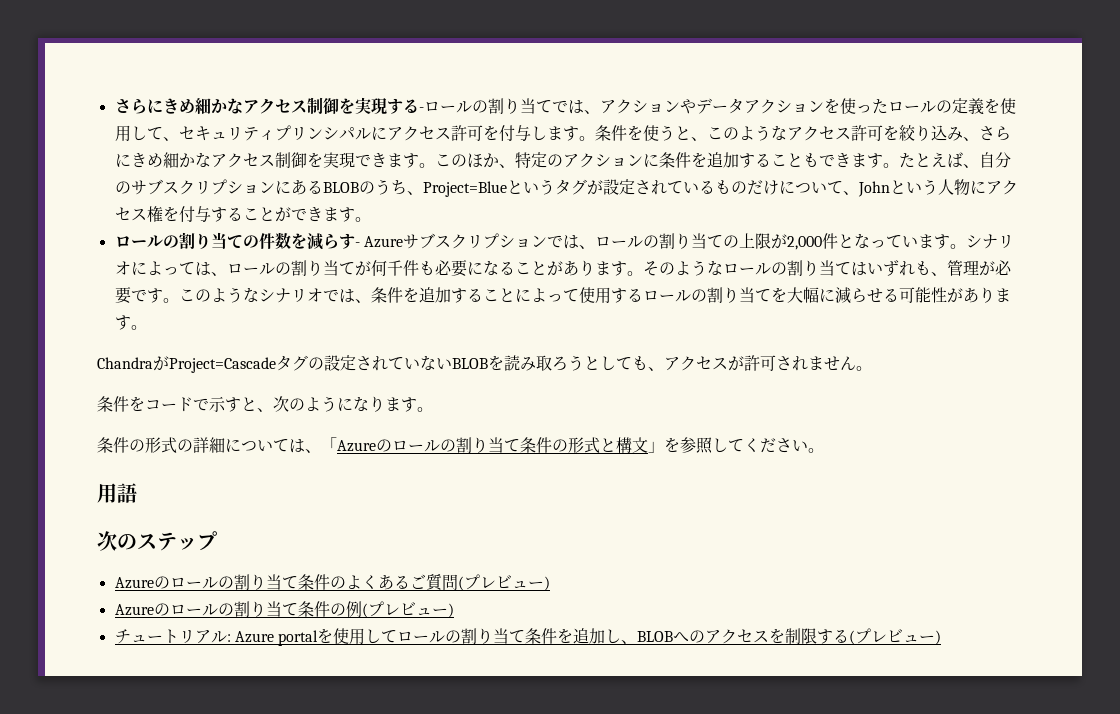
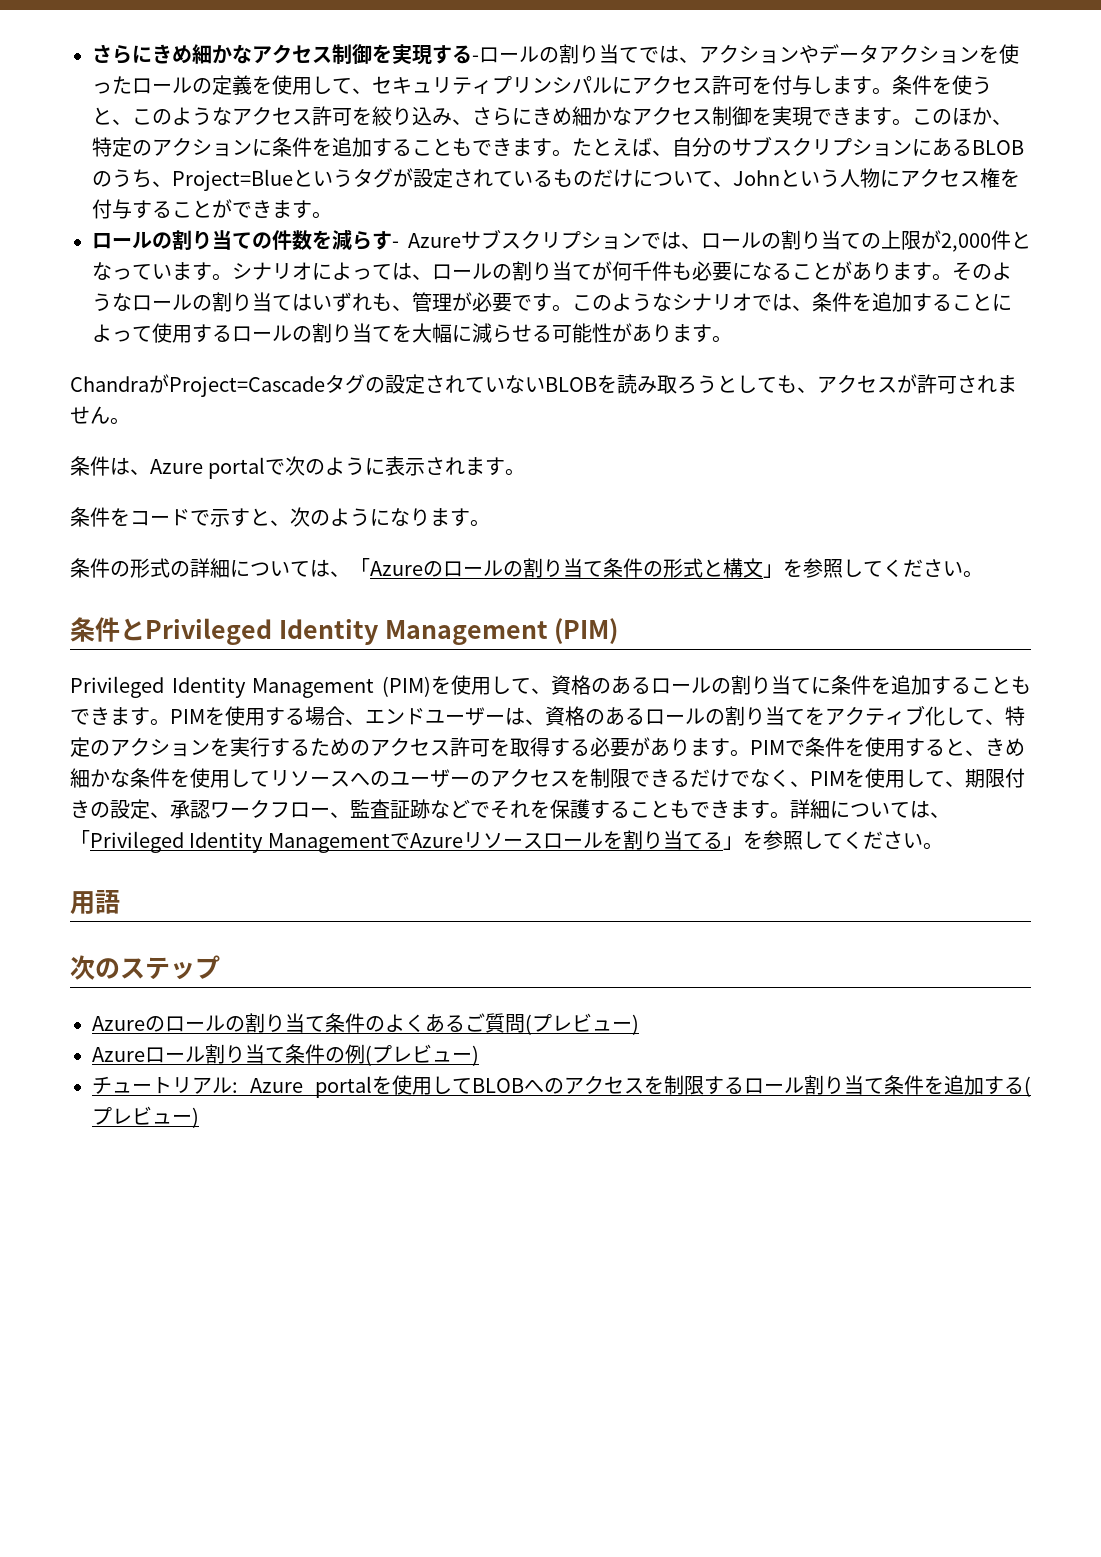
(872, 368) none -> [70,456,526,479] // 条件は、Azure portalで次のように表示されます。
(824, 450) none -> [70,617,619,645] [70,675,1031,698] [70,705,1025,726] [70,737,1025,757] [70,768,1025,788] [70,799,950,819] [70,830,943,853] // 条件とPrivileged Identity Management (PIM) // Privileged Identity Management (PIM)を使用して、資格のあるロールの割り当てに条件を追加することもできます。PIMを使用する場合、エンドユーザーは、資格のあるロールの割り当てをアクティブ化して、特定のアクションを実行するためのアクセス許可を取得する必要があります。PIMで条件を使用すると、きめ細かな条件を使用してリソースへのユーザーのアクセスを制限できるだけでなく、PIMを使用して、期限付きの設定、承認ワークフロー、監査証跡などでそれを保護することもできます。詳細については、「Privileged Identity ManagementでAzureリソースロールを割り当てる」を参照してください。
[153,603,234,616] のロールの -> [145,1046,205,1063] ロール
[397,628,638,644] ロールの割り当て条件を追加し、 -> (473, 1086) none
(850, 636) none -> [744,1075,1024,1095] ロール割り当て条件を追加する

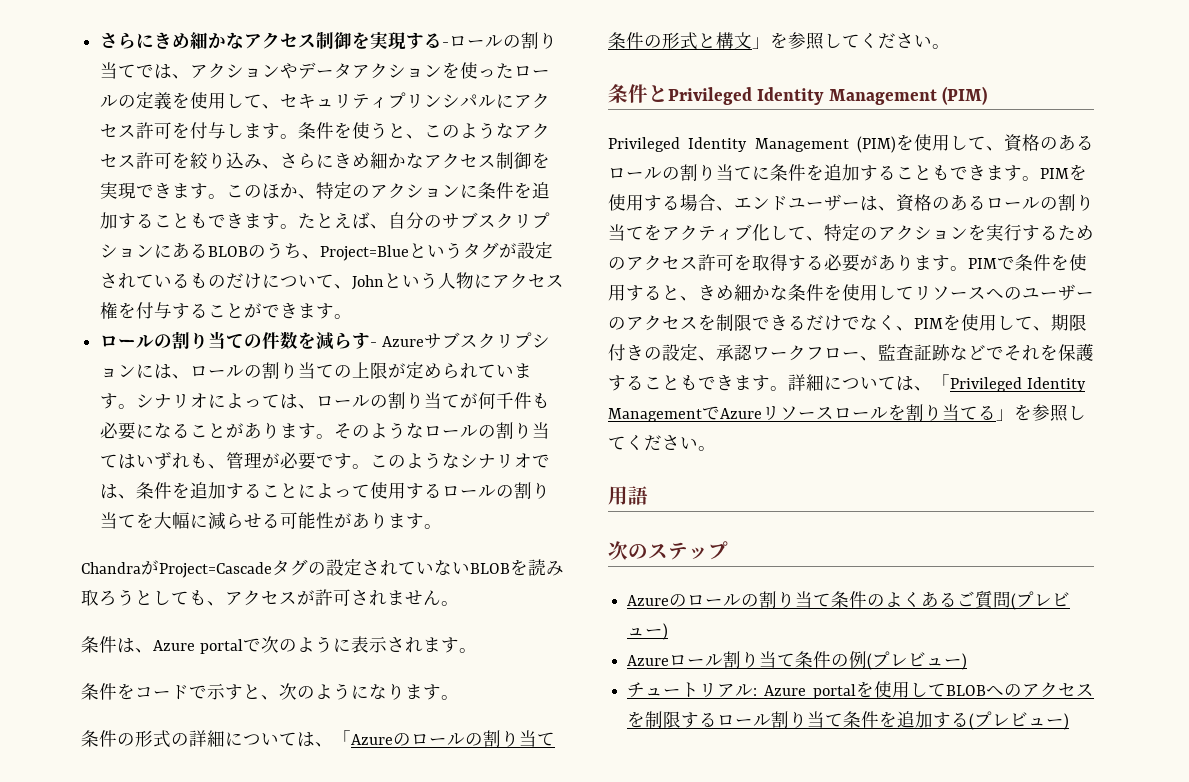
[641,233,661,249] で -> [136,364,155,378] に
[941,230,1031,252] [92,262,132,280] 2,000件となっ -> [406,361,479,379] 定められ

